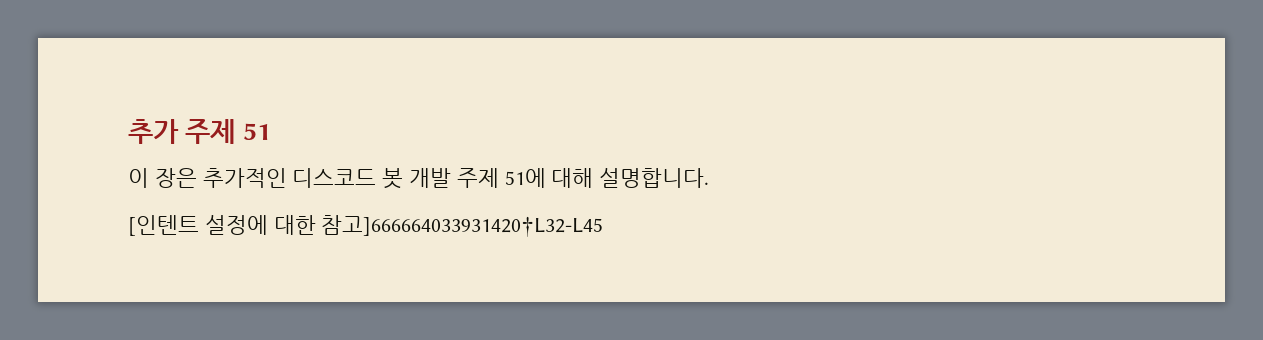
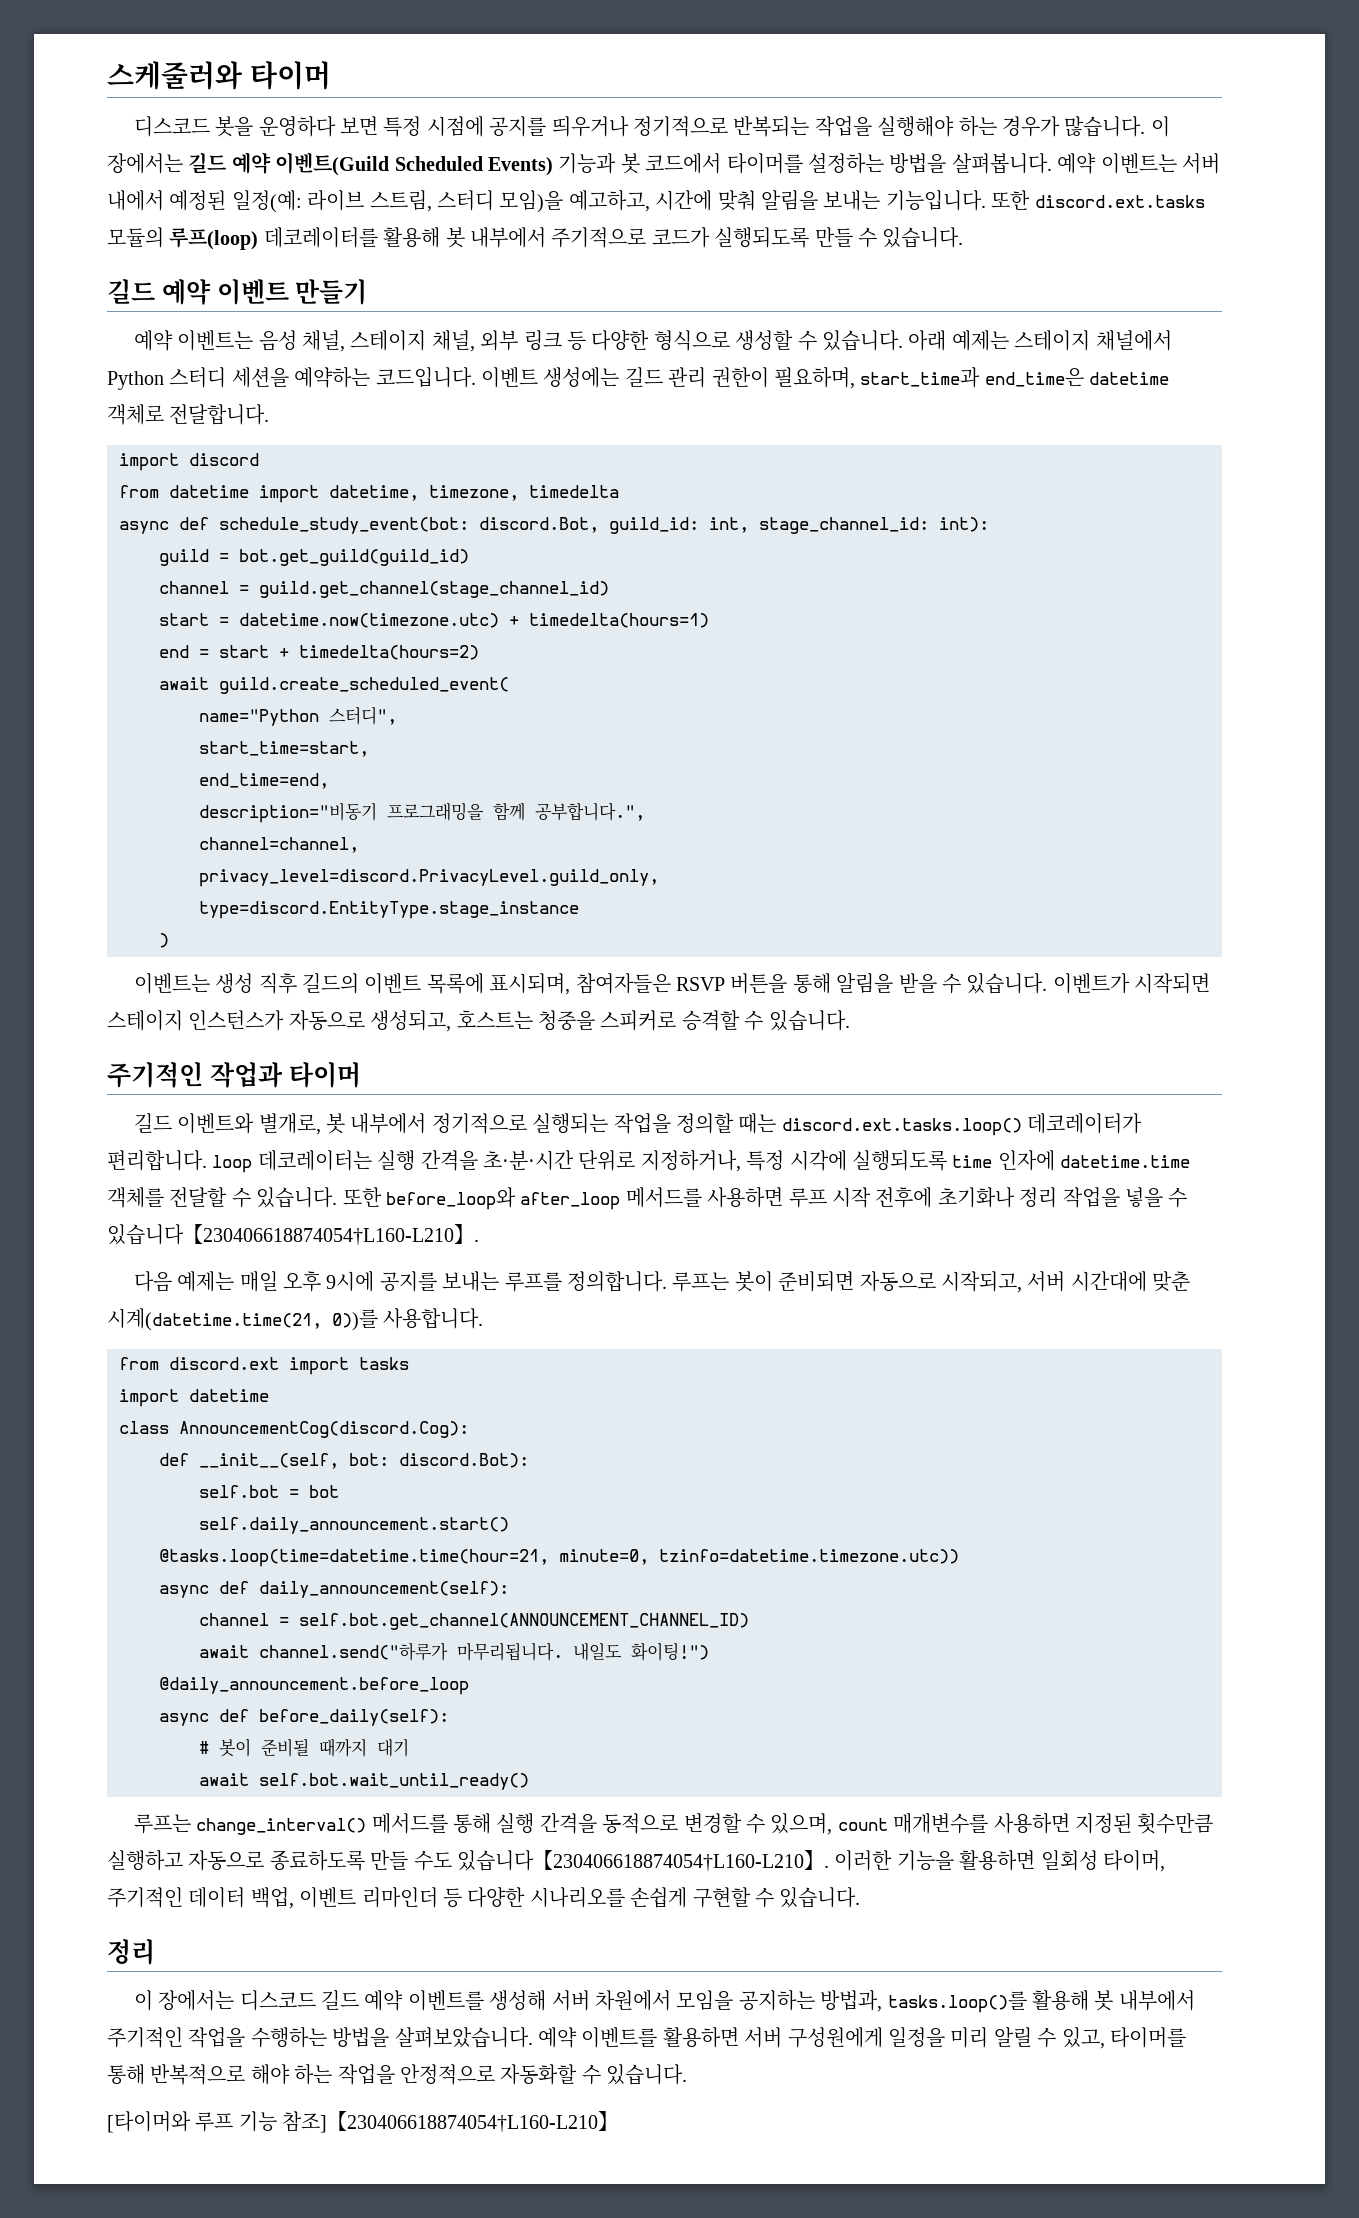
[128,119,271,144] [128,168,710,189] [128,215,604,237] 추가 주제 51 // 이 장은 추가적인 디스코드 봇 개발 주제 51에 대해 설명합니다. // [인텐트 설정에 대한 참고]666664033931420†L32-L45 -> [107,61,331,90] [133,116,1170,137] [107,152,1220,176] [107,190,1205,213] [107,227,964,250] [107,279,368,305] [133,330,1172,352] [107,367,1170,390] [107,404,270,425] [119,453,259,471] [119,485,619,503] [119,517,989,534] [159,549,469,566] [159,581,609,598] [159,613,709,628] [159,645,479,660] [159,677,509,694] [199,706,397,726] [199,741,369,757] [199,773,329,789] [199,802,645,823] [199,837,359,853] [199,869,659,887] [199,901,579,919] [159,933,169,948] [133,973,1211,995] [107,1010,850,1032] [107,1062,361,1088] [133,1113,1143,1136] [107,1150,1191,1173] [107,1187,1188,1210] [107,1224,479,1245] [133,1271,1191,1293] [107,1308,484,1331] [119,1357,409,1375] [119,1389,269,1407] [119,1421,469,1438] [159,1453,529,1469] [199,1485,339,1498] [199,1517,509,1534] [159,1549,959,1567] [159,1581,509,1598] [199,1613,749,1630] [199,1642,709,1661] [159,1677,469,1695] [159,1709,449,1726] [199,1738,409,1757] [199,1773,529,1790] [133,1813,1214,1835] [107,1850,1165,1872] [107,1887,861,1909] [107,1939,155,1965] [133,1990,1195,2013] [107,2027,1186,2049] [107,2064,688,2085] [107,2111,619,2133] 스케줄러와 타이머 // 디스코드 봇을 운영하다 보면 특정 시점에 공지를 띄우거나 정기적으로 반복되는 작업을 실행해야 하는 경우가 많습니다. 이 장에서는 길드 예약 이벤트(Guild Scheduled Events) 기능과 봇 코드에서 타이머를 설정하는 방법을 살펴봅니다. 예약 이벤트는 서버 내에서 예정된 일정(예: 라이브 스트림, 스터디 모임)을 예고하고, 시간에 맞춰 알림을 보내는 기능입니다. 또한 discord.ext.tasks 모듈의 루프(loop) 데코레이터를 활용해 봇 내부에서 주기적으로 코드가 실행되도록 만들 수 있습니다. // 길드 예약 이벤트 만들기 // 예약 이벤트는 음성 채널, 스테이지 채널, 외부 링크 등 다양한 형식으로 생성할 수 있습니다. 아래 예제는 스테이지 채널에서 Python 스터디 세션을 예약하는 코드입니다. 이벤트 생성에는 길드 관리 권한이 필요하며, start_time과 end_time은 datetime 객체로 전달합니다. // import discord // from datetime import datetime, timezone, timedelta // async def schedule_study_event(bot: discord.Bot, guild_id: int, stage_channel_id: int): // guild = bot.get_guild(guild_id) // channel = guild.get_channel(stage_channel_id) // start = datetime.now(timezone.utc) + timedelta(hours=1) // end = start + timedelta(hours=2) // await guild.create_scheduled_event( // name="Python 스터디", // start_time=start, // end_time=end, // description="비동기 프로그래밍을 함께 공부합니다.", // channel=channel, // privacy_level=discord.PrivacyLevel.guild_only, // type=discord.EntityType.stage_instance // ) // 이벤트는 생성 직후 길드의 이벤트 목록에 표시되며, 참여자들은 RSVP 버튼을 통해 알림을 받을 수 있습니다. 이벤트가 시작되면 스테이지 인스턴스가 자동으로 생성되고, 호스트는 청중을 스피커로 승격할 수 있습니다. // 주기적인 작업과 타이머 // 길드 이벤트와 별개로, 봇 내부에서 정기적으로 실행되는 작업을 정의할 때는 discord.ext.tasks.loop() 데코레이터가 편리합니다. loop 데코레이터는 실행 간격을 초·분·시간 단위로 지정하거나, 특정 시각에 실행되도록 time 인자에 datetime.time 객체를 전달할 수 있습니다. 또한 before_loop와 after_loop 메서드를 사용하면 루프 시작 전후에 초기화나 정리 작업을 넣을 수 있습니다【230406618874054†L160-L210】. // 다음 예제는 매일 오후 9시에 공지를 보내는 루프를 정의합니다. 루프는 봇이 준비되면 자동으로 시작되고, 서버 시간대에 맞춘 시계(datetime.time(21, 0))를 사용합니다. // from discord.ext import tasks // import datetime // class AnnouncementCog(discord.Cog): // def __init__(self, bot: discord.Bot): // self.bot = bot // self.daily_announcement.start() // @tasks.loop(time=datetime.time(hour=21, minute=0, tzinfo=datetime.timezone.utc)) // async def daily_announcement(self): // channel = self.bot.get_channel(ANNOUNCEMENT_CHANNEL_ID) // await channel.send("하루가 마무리됩니다. 내일도 화이팅!") // @daily_announcement.before_loop // async def before_daily(self): // # 봇이 준비될 때까지 대기 // await self.bot.wait_until_ready() // 루프는 change_interval() 메서드를 통해 실행 간격을 동적으로 변경할 수 있으며, count 매개변수를 사용하면 지정된 횟수만큼 실행하고 자동으로 종료하도록 만들 수도 있습니다【230406618874054†L160-L210】. 이러한 기능을 활용하면 일회성 타이머, 주기적인 데이터 백업, 이벤트 리마인더 등 다양한 시나리오를 손쉽게 구현할 수 있습니다. // 정리 // 이 장에서는 디스코드 길드 예약 이벤트를 생성해 서버 차원에서 모임을 공지하는 방법과, tasks.loop()를 활용해 봇 내부에서 주기적인 작업을 수행하는 방법을 살펴보았습니다. 예약 이벤트를 활용하면 서버 구성원에게 일정을 미리 알릴 수 있고, 타이머를 통해 반복적으로 해야 하는 작업을 안정적으로 자동화할 수 있습니다. // [타이머와 루프 기능 참조]【230406618874054†L160-L210】

